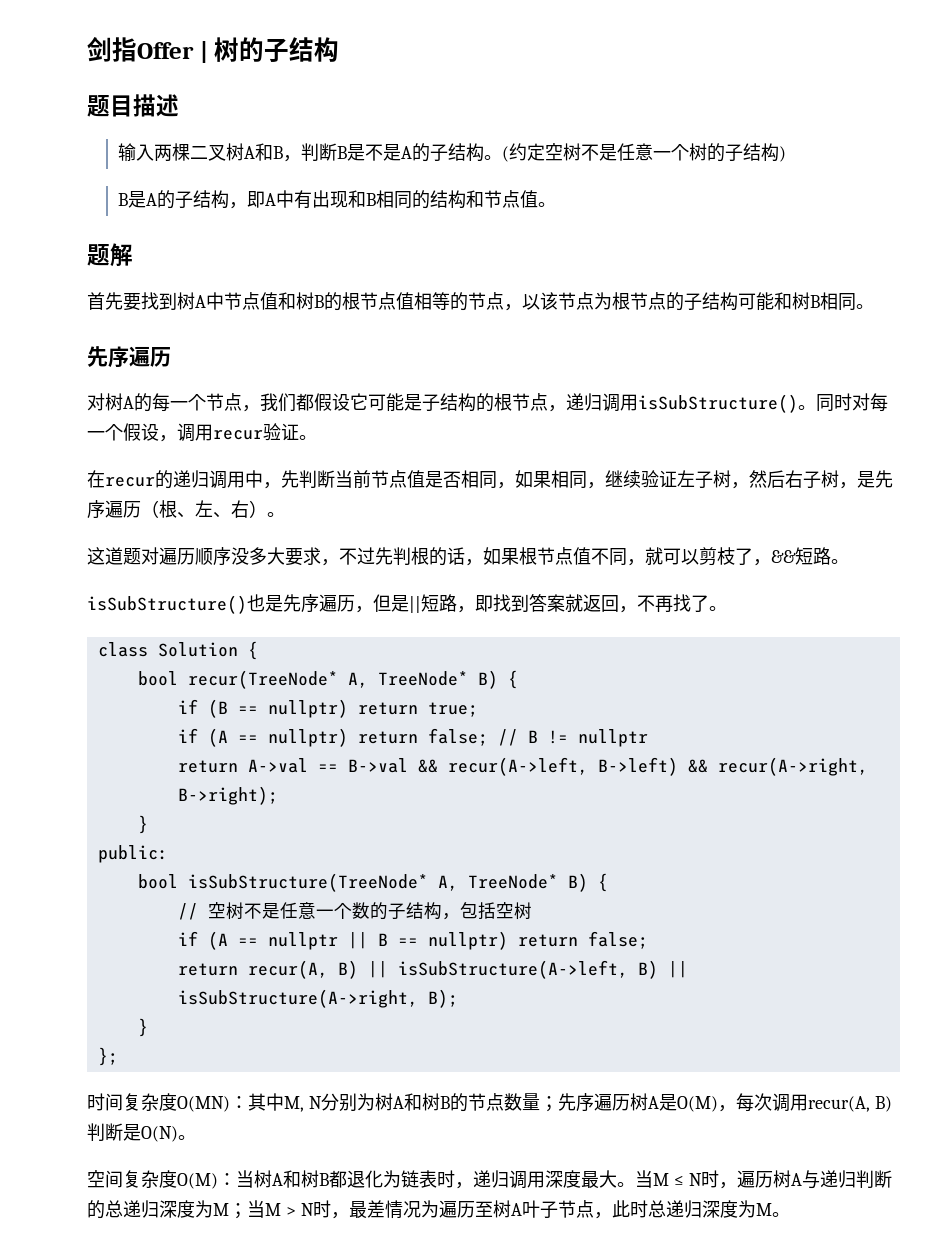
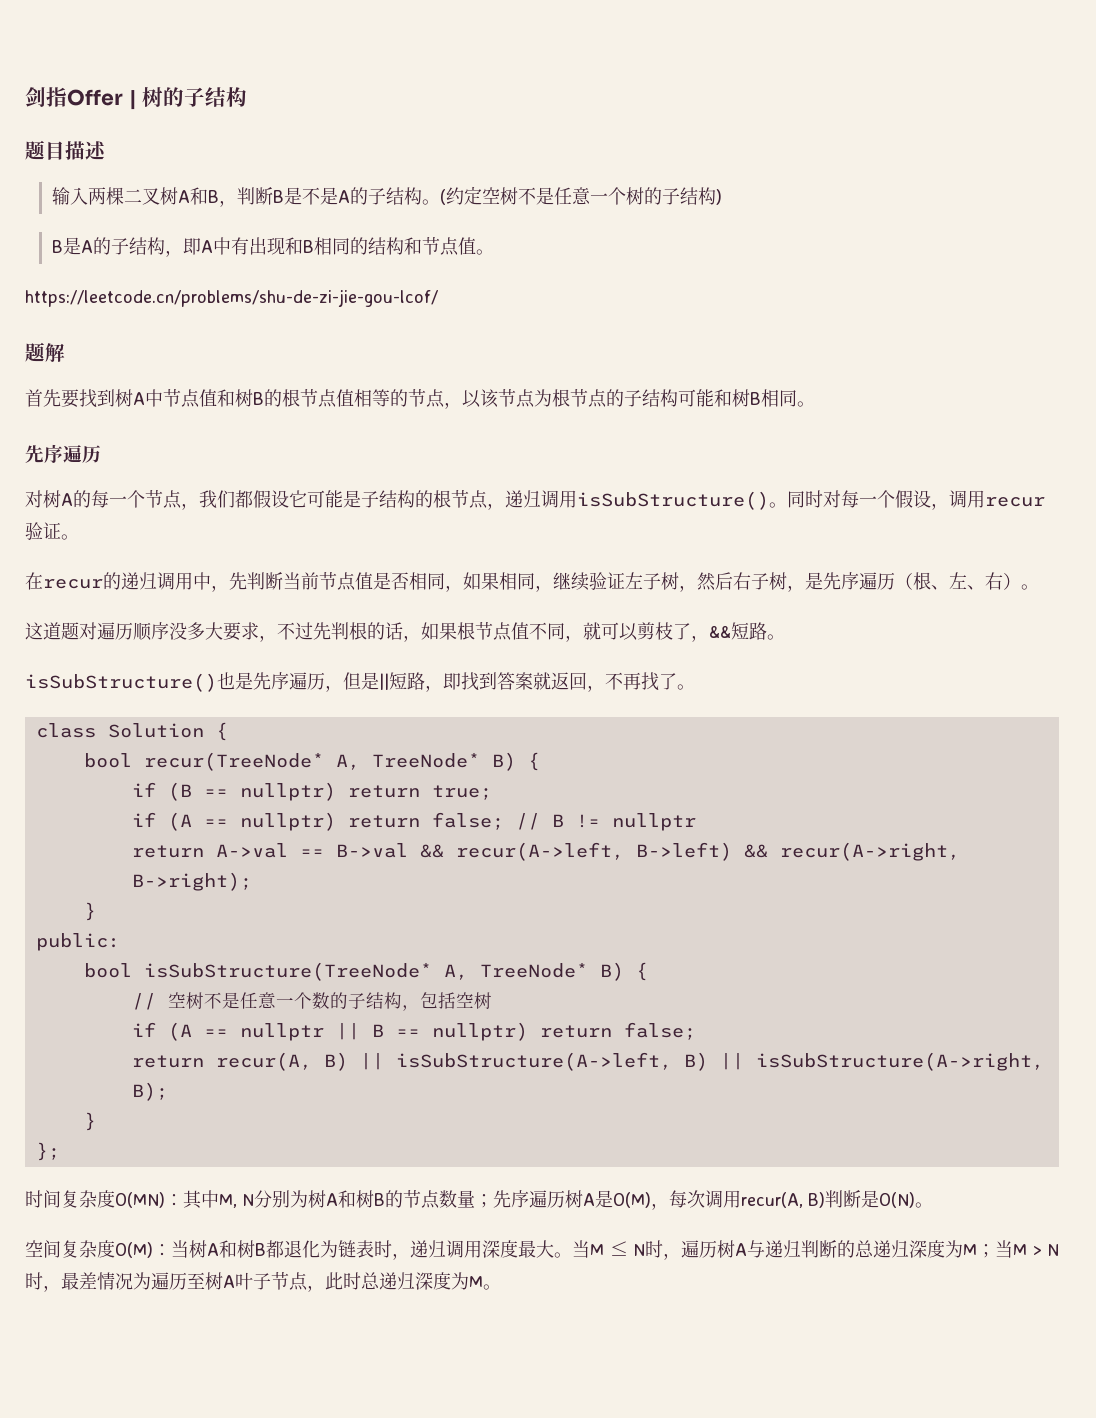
(557, 204) none -> [25,289,438,307] // https://leetcode.cn/problems/shu-de-zi-jie-gou-lcof/

